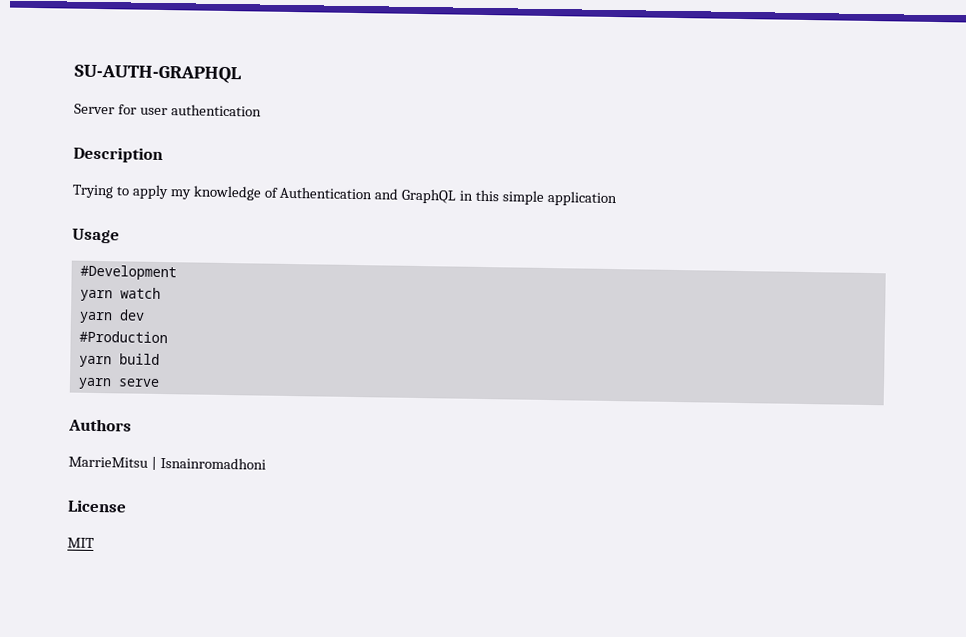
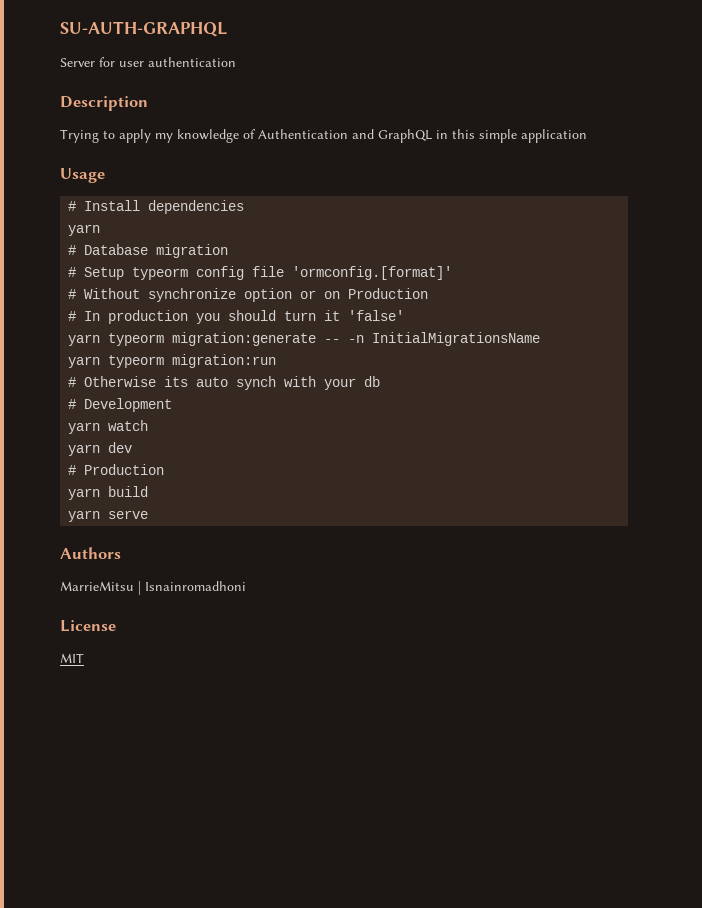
[79,264,177,281] #Development -> [68,200,245,214] [68,224,101,236] [68,244,229,258] [68,266,453,280] [68,288,429,302] [68,310,405,324] [68,332,541,346] [68,354,277,368] [68,376,381,390] [68,398,173,412] # Install dependencies // yarn // # Database migration // # Setup typeorm config file 'ormconfig.[format]' // # Without synchronize option or on Production // # In production you should turn it 'false' // yarn typeorm migration:generate -- -n InitialMigrationsName // yarn typeorm migration:run // # Otherwise its auto synch with your db // # Development
[78,330,168,344] #Production -> [68,464,165,475] # Production

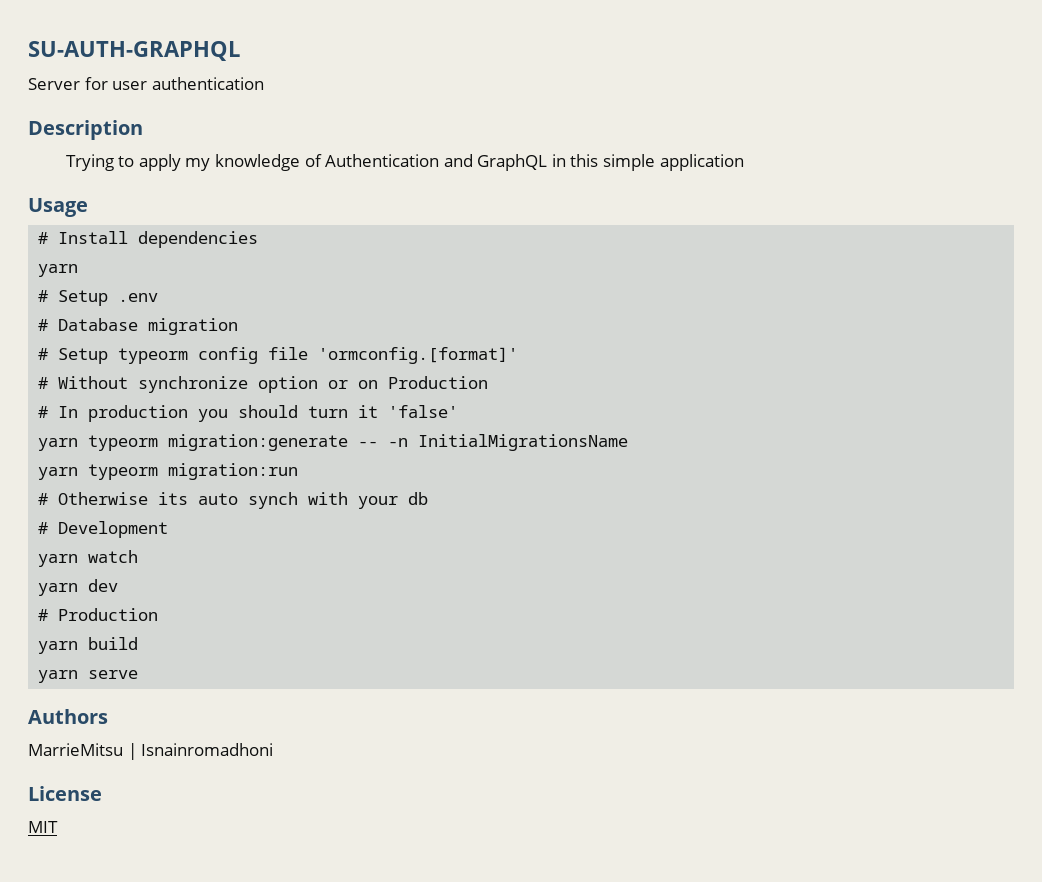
(101, 230) none -> [38,290,159,306] // # Setup .env

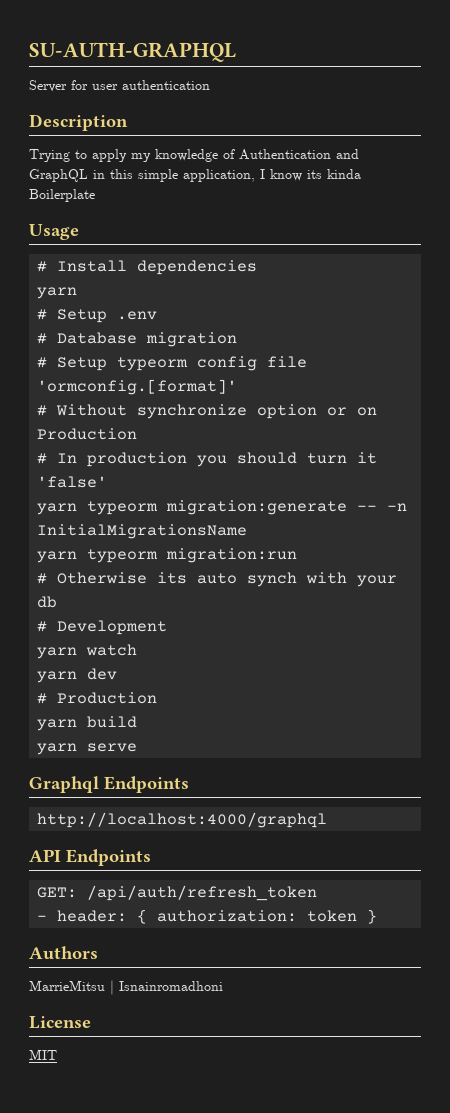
[659,154,744,171] application -> [183,169,361,182] [29,189,95,202] application, I know its kinda Boilerplate
(139, 674) none -> [29,776,189,793] [37,812,328,828] [29,849,151,866] [37,885,318,901] [37,909,378,924] // Graphql Endpoints // http://localhost:4000/graphql // API Endpoints // GET: /api/auth/refresh_token // - header: { authorization: token }

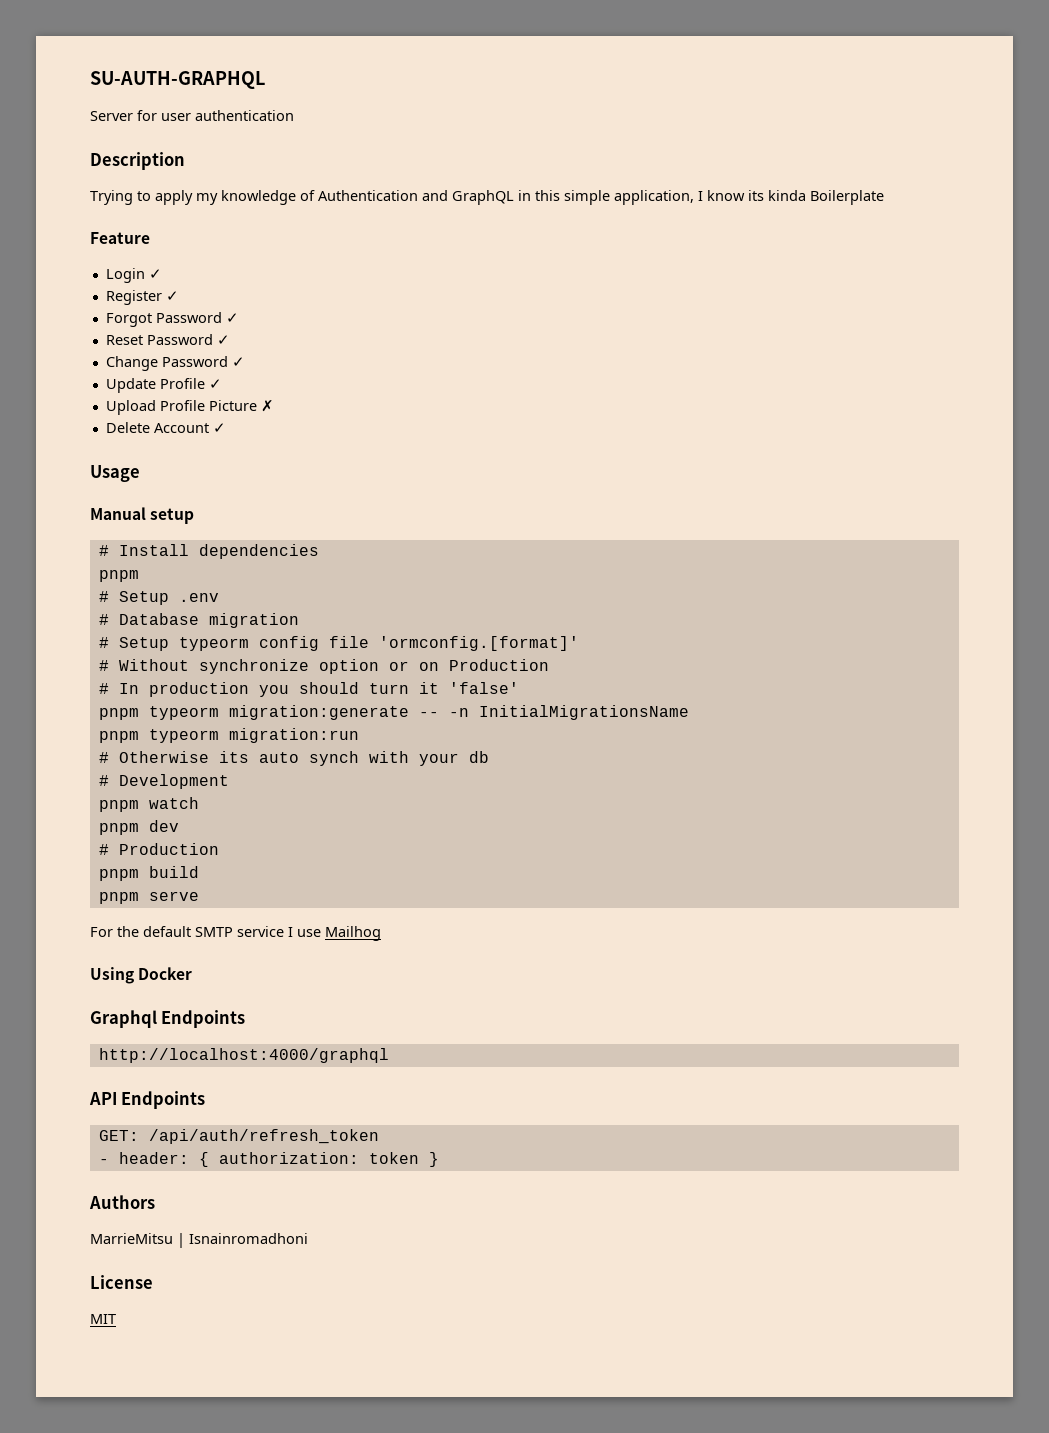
(95, 195) none -> [90,232,150,244] [105,268,162,283] [105,290,179,305] [105,312,239,327] [105,334,230,345] [105,356,245,371] [105,378,222,393] [105,400,274,415] [105,422,226,433] // Feature // Login ✓ // Register ✓ // Forgot Password ✓ // Reset Password ✓ // Change Password ✓ // Update Profile ✓ // Upload Profile Picture ✗ // Delete Account ✓
(79, 232) none -> [90,507,195,524] // Manual setup
[37,287,78,299] yarn -> [98,570,139,582] pnpm
[37,503,78,515] yarn -> [98,708,139,720] pnpm
[37,551,78,563] yarn -> [98,731,139,743] pnpm
[37,647,78,659] yarn -> [98,800,139,812] pnpm
[37,671,78,683] yarn -> [98,823,139,835] pnpm
[37,719,78,731] yarn -> [98,869,139,881] pnpm
[37,743,78,755] yarn -> [98,892,139,904] pnpm
(138, 747) none -> [90,926,381,941] [90,967,193,984] // For the default SMTP service I use Mailhog // Using Docker

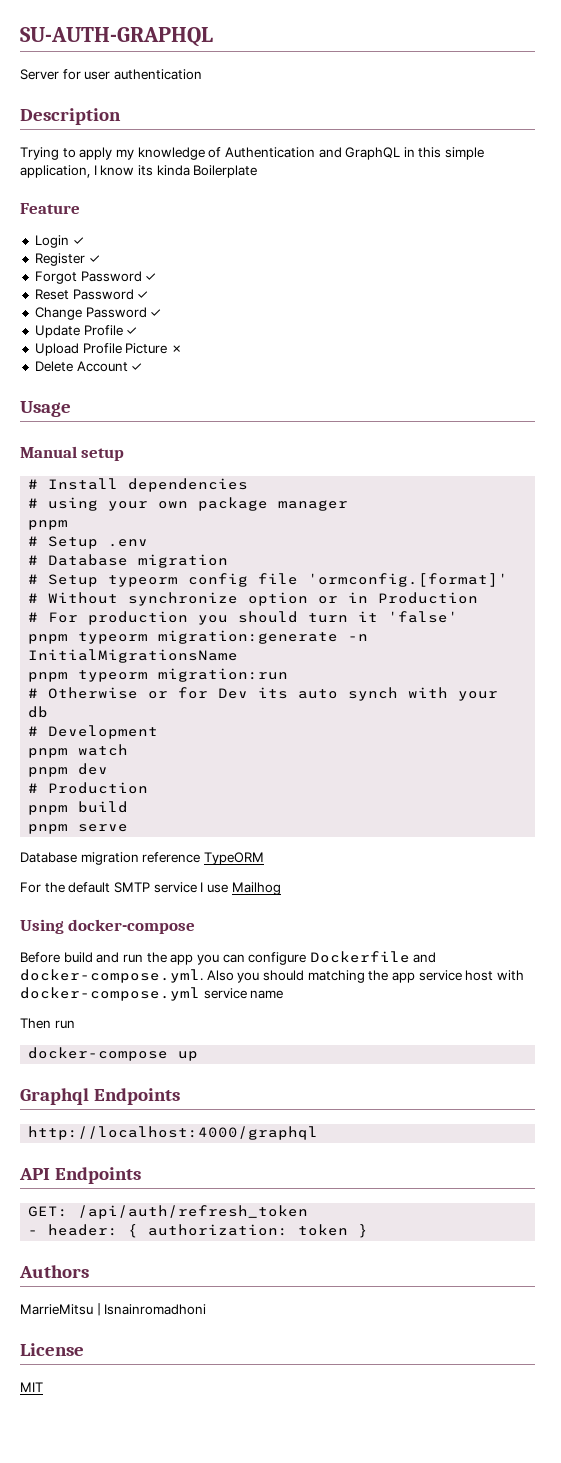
(319, 551) none -> [28,497,349,511] // # using your own package manager
[418,662,439,671] on -> [348,592,369,603] in
[118,683,139,694] In -> [48,612,79,623] For
[418,712,439,717] -- -> (339, 637) none
(209, 757) none -> [148,687,249,699] or for Dev
(199, 896) none -> [20,852,264,865] // Database migration reference TypeORM
[138,967,193,980] Docker -> [68,919,196,934] [20,951,437,965] [20,969,524,983] [20,987,284,1001] [20,1018,75,1029] [28,1047,199,1061] docker-compose // Before build and run the app you can configure Dockerfile and docker-compose.yml. Also you should matching the app service host with docker-compose.yml service name // Then run // docker-compose up

